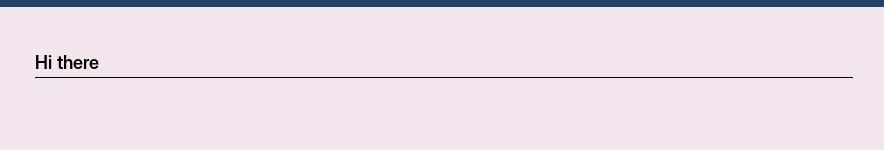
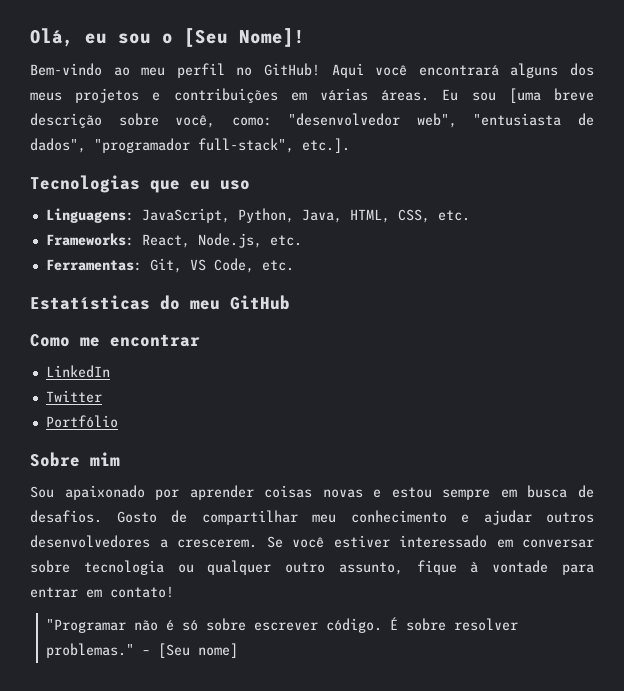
[35,55,99,69] Hi there -> [30,28,305,47] [30,63,595,78] [30,88,594,103] [30,113,594,128] [30,138,350,153] [30,175,250,193] [45,208,470,223] [45,233,302,248] [45,258,294,273] [30,295,290,310] [30,334,200,347] [45,365,110,378] [45,390,102,403] [45,415,118,428] [30,452,120,467] [30,485,594,500] [30,510,594,525] [30,535,594,548] [30,560,594,575] [30,586,174,598] [45,617,518,633] [45,643,238,658] Olá, eu sou o [Seu Nome]! // Bem-vindo ao meu perfil no GitHub! Aqui você encontrará alguns dos meus projetos e contribuições em várias áreas. Eu sou [uma breve descrição sobre você, como: "desenvolvedor web", "entusiasta de dados", "programador full-stack", etc.]. // Tecnologias que eu uso // Linguagens: JavaScript, Python, Java, HTML, CSS, etc. // Frameworks: React, Node.js, etc. // Ferramentas: Git, VS Code, etc. // Estatísticas do meu GitHub // Como me encontrar // LinkedIn // Twitter // Portfólio // Sobre mim // Sou apaixonado por aprender coisas novas e estou sempre em busca de desafios. Gosto de compartilhar meu conhecimento e ajudar outros desenvolvedores a crescerem. Se você estiver interessado em conversar sobre tecnologia ou qualquer outro assunto, fique à vontade para entrar em contato! // "Programar não é só sobre escrever código. É sobre resolver problemas." – [Seu nome]

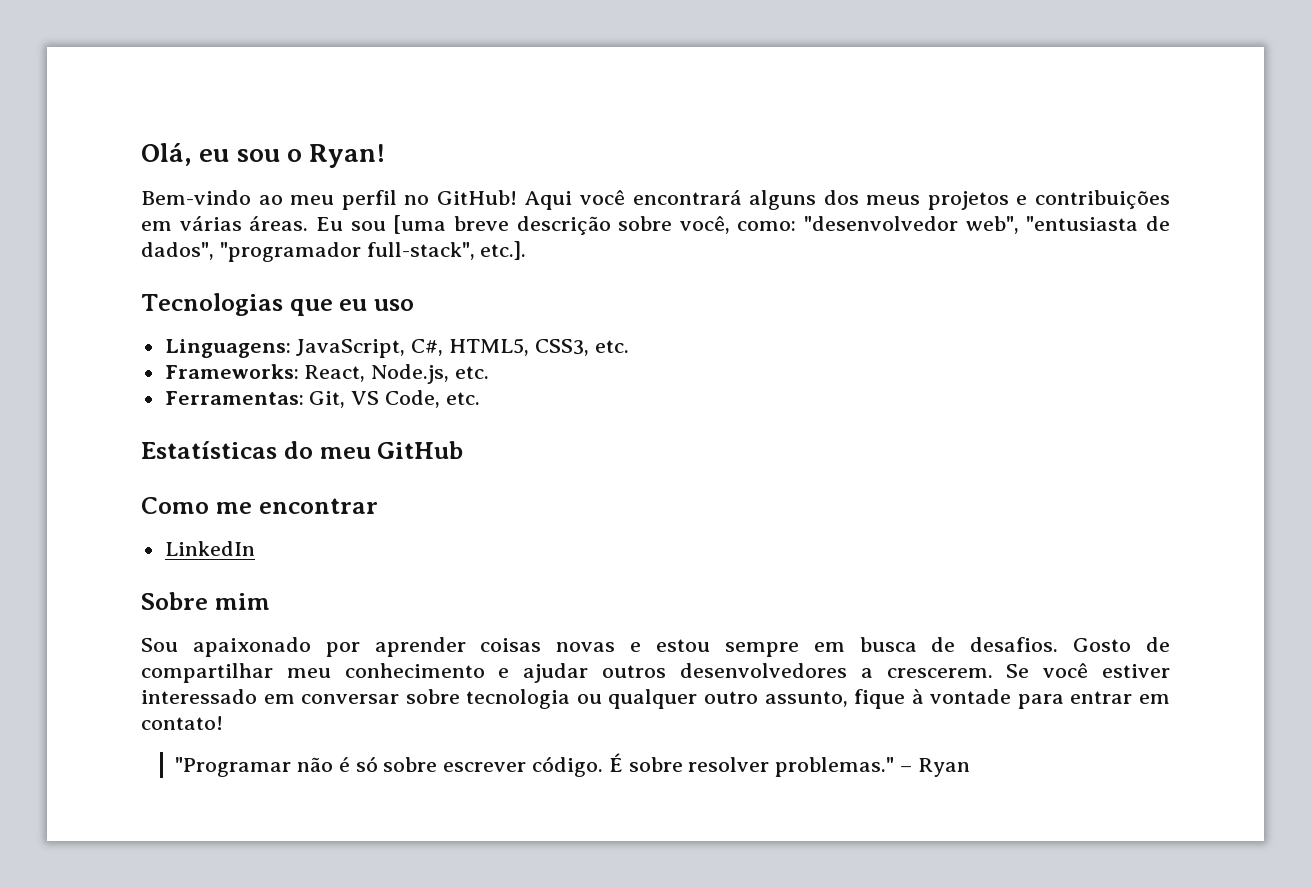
[184,28,305,47] [Seu Nome]! -> [309,144,386,168] Ryan!
[237,208,430,223] Python, Java, HTML, CSS, -> [411,338,589,356] C#, HTML5, CSS3,
[45,390,102,403] [45,415,118,428] // Twitter // Portfólio -> (255, 548) none
[157,643,238,658] [Seu nome] -> [917,758,970,777] Ryan

